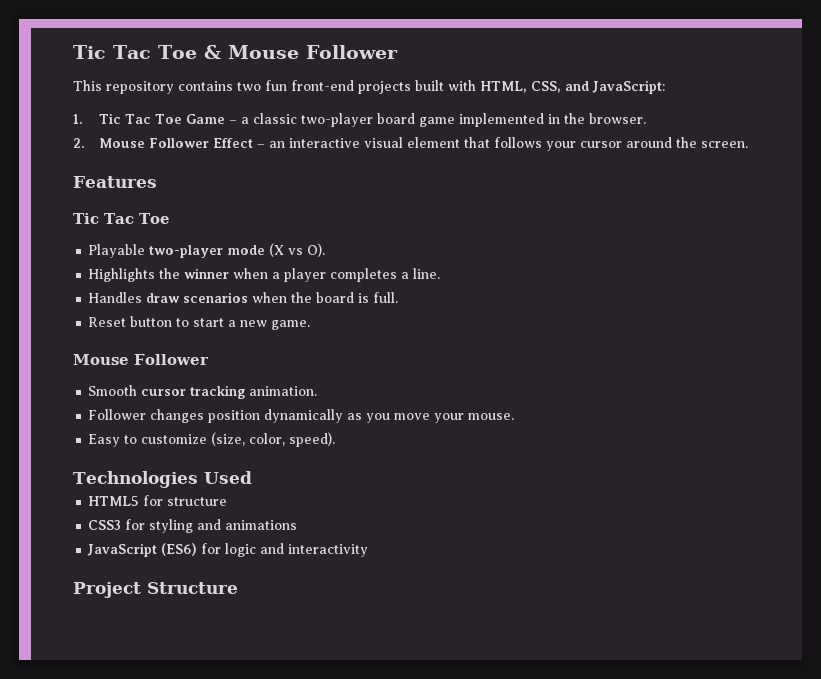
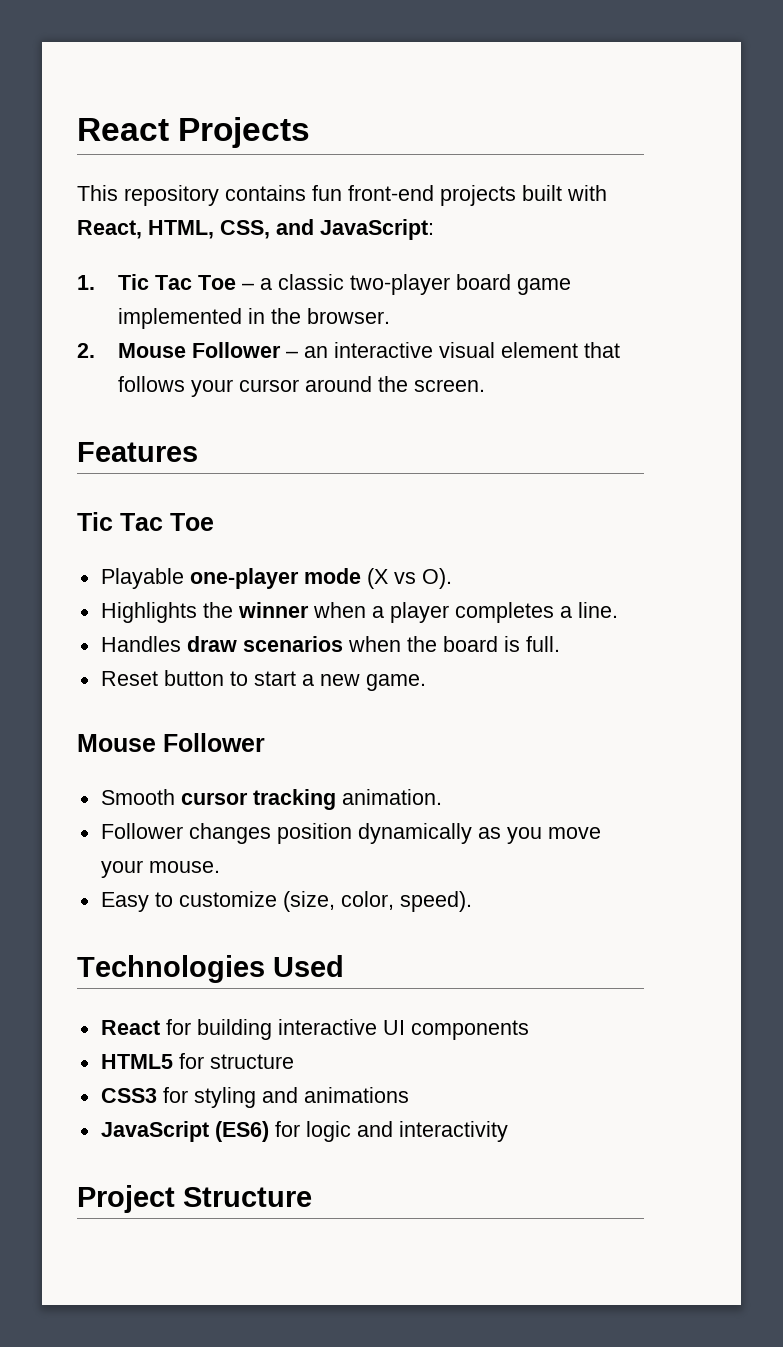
[73,45,398,59] Tic Tac Toe & Mouse Follower -> [77,117,311,148] React Projects
[237,82,261,91] two -> (306, 193) none
(476, 85) none -> [77,220,142,239] React,
[185,114,225,124] Game -> (236, 282) none
[212,138,253,148] Effect -> (281, 350) none
[149,245,224,258] two-player -> [189,568,299,589] one-player
(252, 477) none -> [100,1019,529,1040] // React for building interactive UI components

